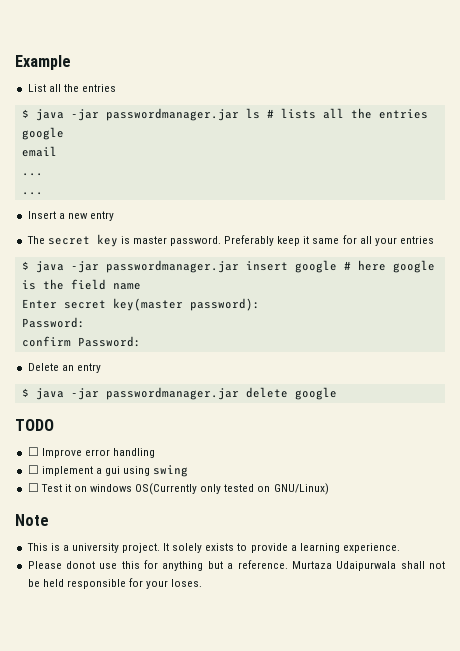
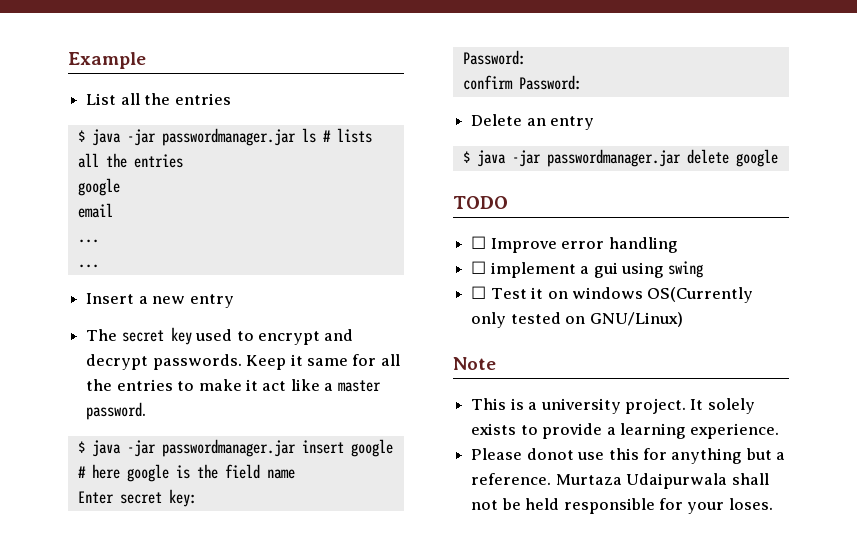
[120,235,301,246] is master password. Preferably keep -> [195,329,354,345] [86,354,287,370] used to encrypt and decrypt passwords. Keep
[374,236,434,246] your entries -> [86,379,381,392] [86,402,147,420] the entries to make it act like a master password.
[112,298,260,311] key(master password): -> [168,489,197,507] key:

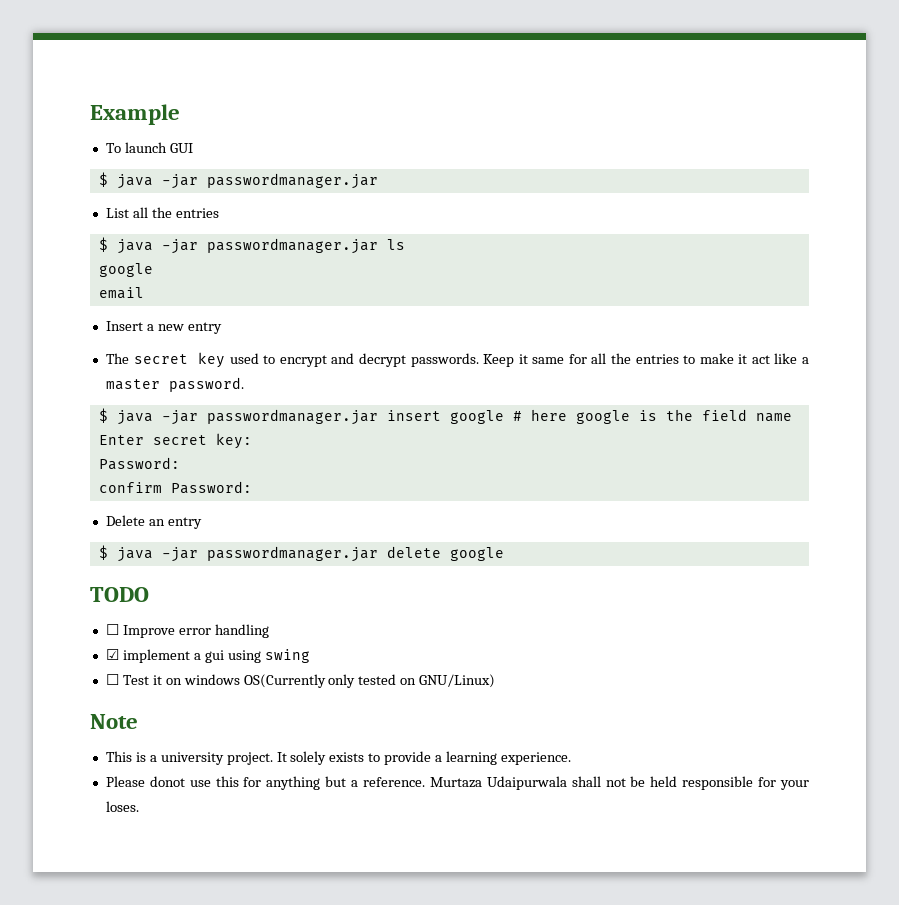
(146, 60) none -> [105,142,193,153] [98,172,378,189] // To launch GUI // $ java -jar passwordmanager.jar
[322,128,372,143] [77,153,183,168] # lists all the entries -> (405, 244) none
[77,239,99,243] [77,264,99,268] // ... // ... -> (144, 293) none
[471,261,487,274] ☐ -> [105,649,119,660] ☑

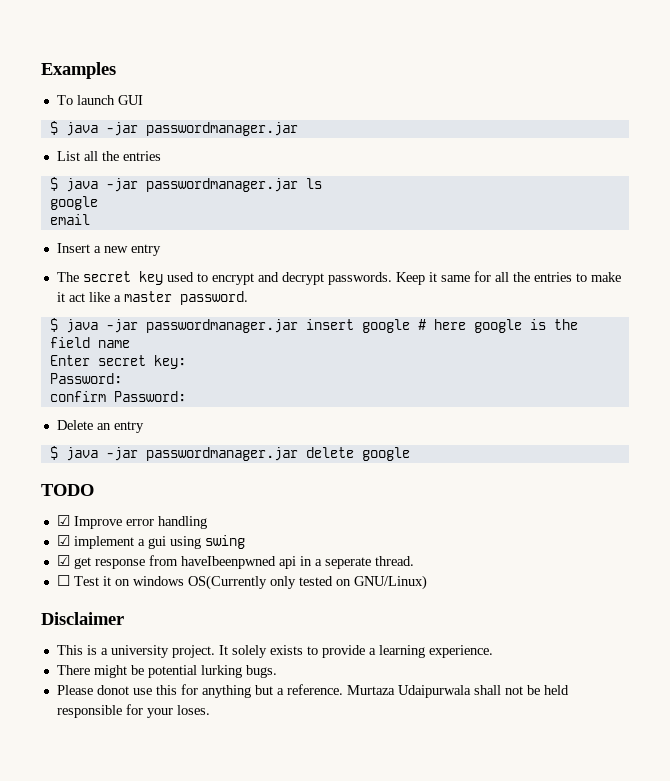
[90,104,180,125] Example -> [41,62,116,79] Examples
[105,624,119,635] ☐ -> [56,515,70,526] ☑
(310, 656) none -> [56,555,414,569] // ☑ get response from haveIbeenpwned api in a seperate thread.
[90,714,138,729] Note -> [41,612,124,625] Disclaimer
(571, 758) none -> [56,665,277,678] // There might be potential lurking bugs.

